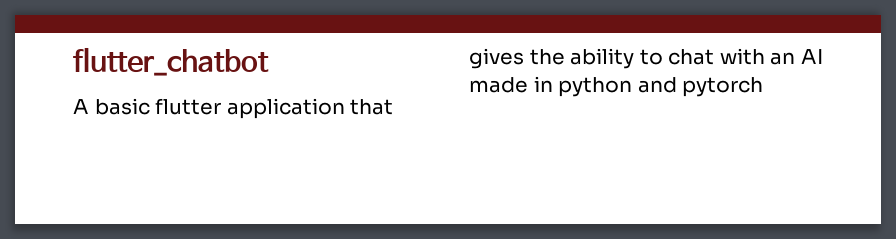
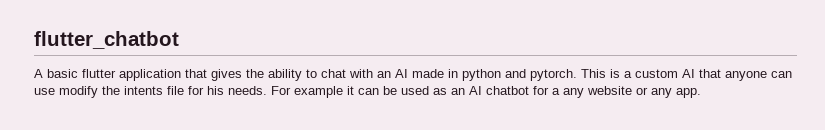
[682,77,764,97] pytorch -> [530,69,792,81] [34,86,701,98] pytorch. This is a custom AI that anyone can use modify the intents file for his needs. For example it can be used as an AI chatbot for a any website or any app.

